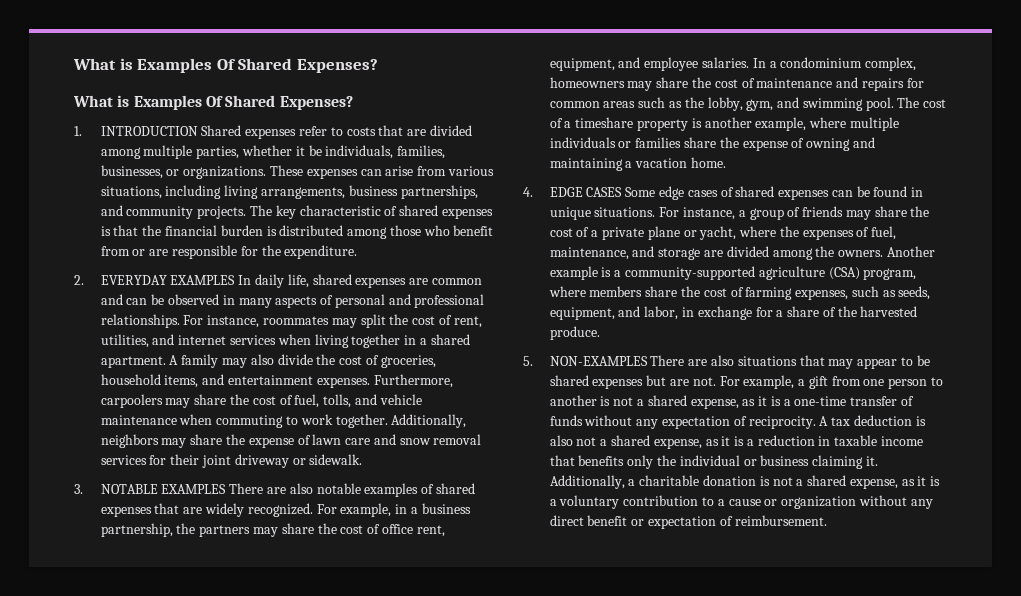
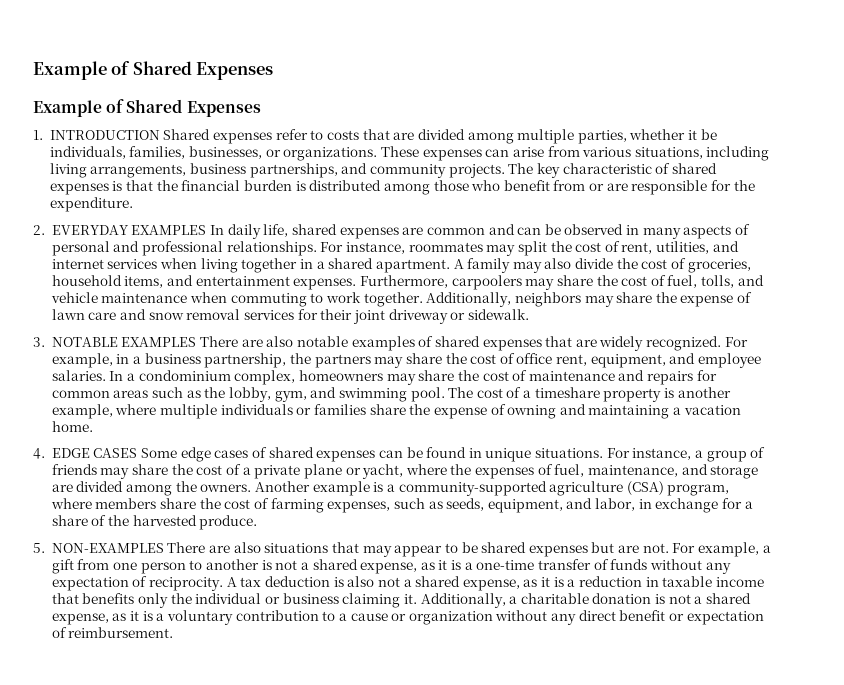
[73,58,378,73] [73,95,353,110] What is Examples Of Shared Expenses? // What is Examples Of Shared Expenses? -> [33,61,274,80] [33,99,261,117] Example of Shared Expenses // Example of Shared Expenses

